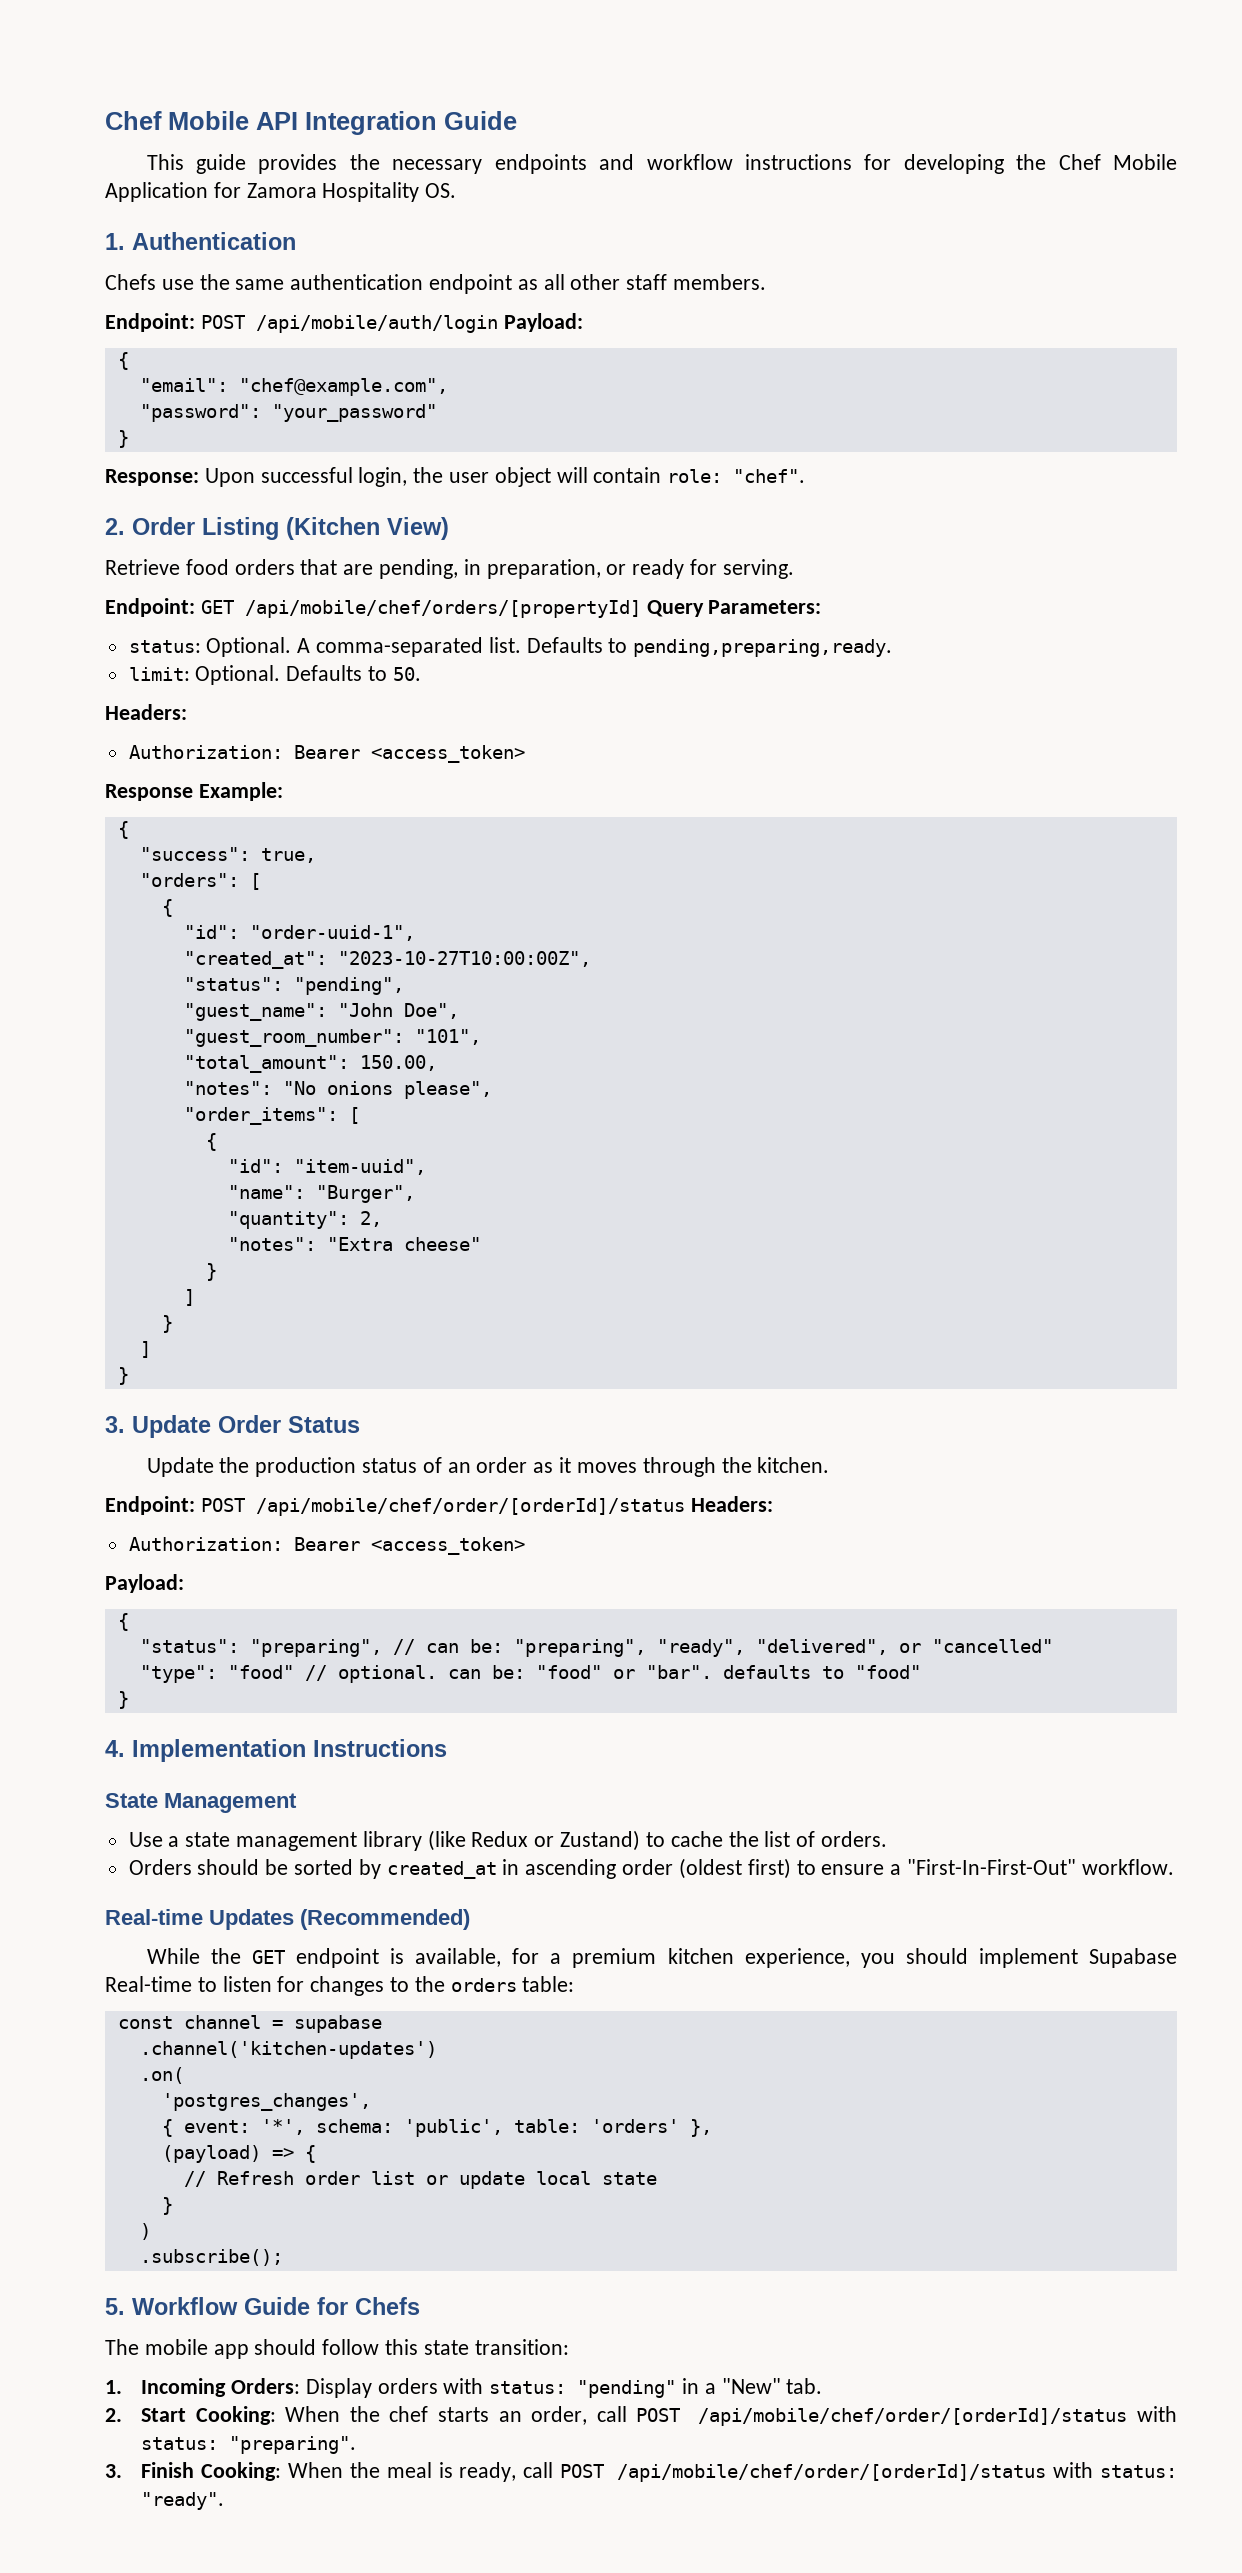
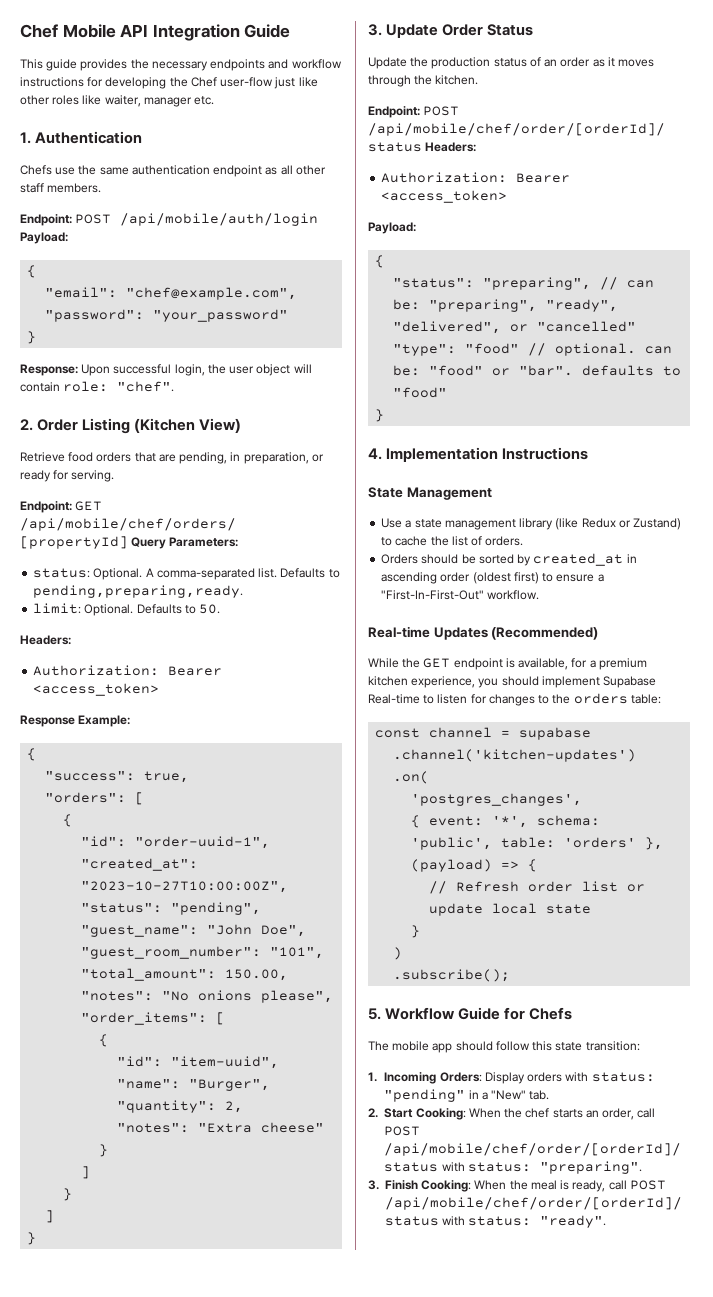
[1112,154,1177,170] [105,182,457,202] Mobile Application for Zamora Hospitality OS. -> [220,77,318,89] [20,95,215,107] user-flow just like other roles like waiter, manager etc.

